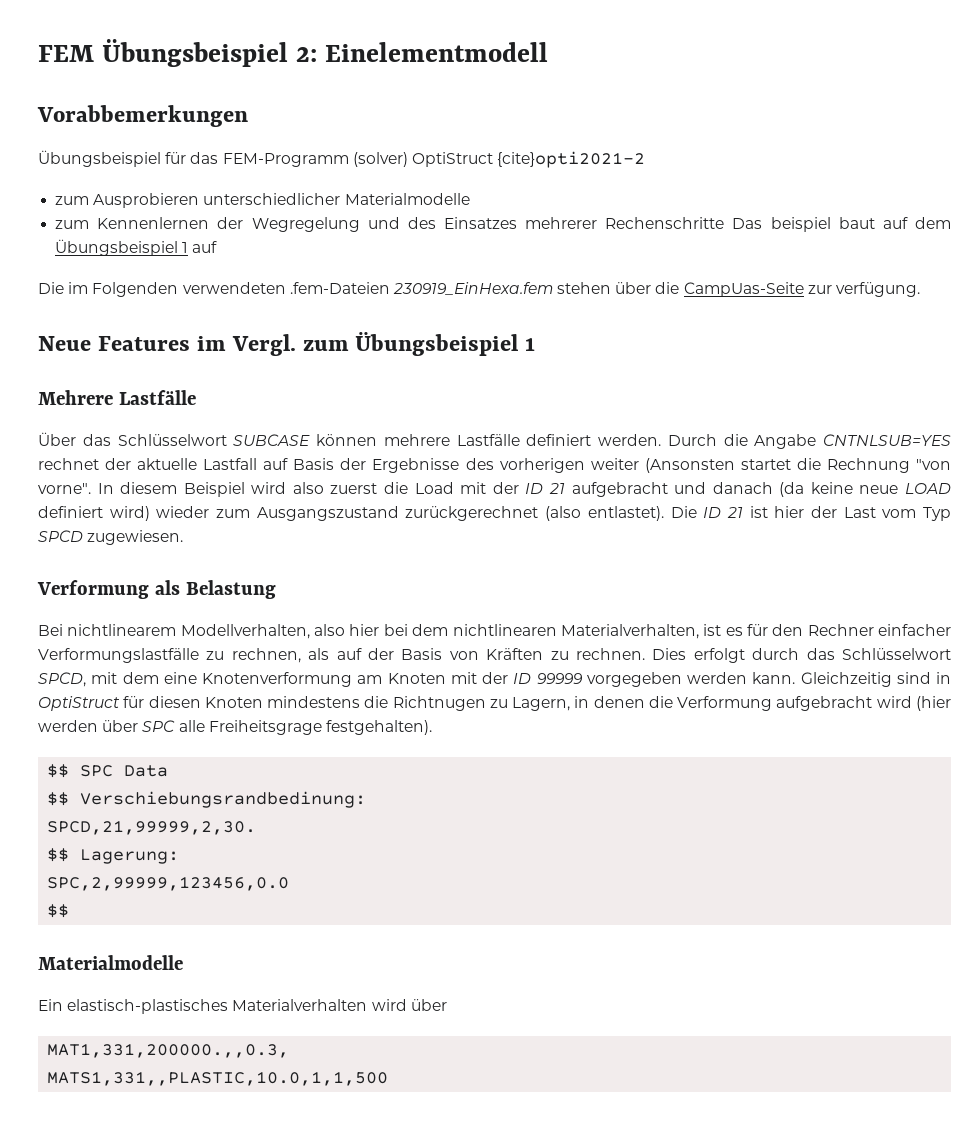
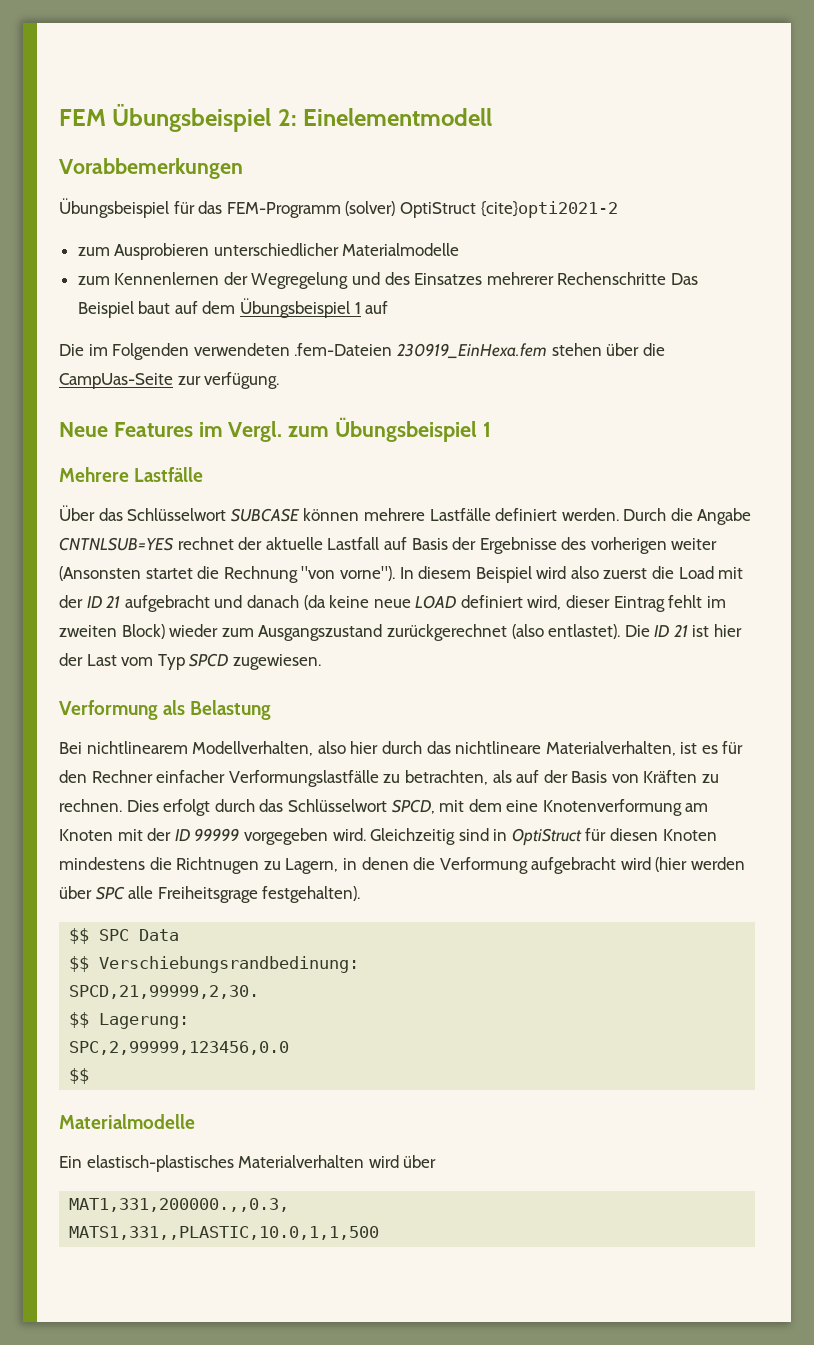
[770,217,831,232] beispiel -> [77,301,134,318] Beispiel
[38,483,91,494] vorne". -> [339,566,395,581] vorne").
[109,506,150,521] wird) -> [527,595,726,612] [59,624,165,639] wird, dieser Eintrag fehlt im zweiten Block)
[383,624,557,636] bei dem nichtlinearen -> [381,741,542,754] durch das nichtlineare
[231,648,301,663] rechnen, -> [404,770,488,785] betrachten,
[687,672,796,684] werden kann. -> [332,828,366,841] wird.

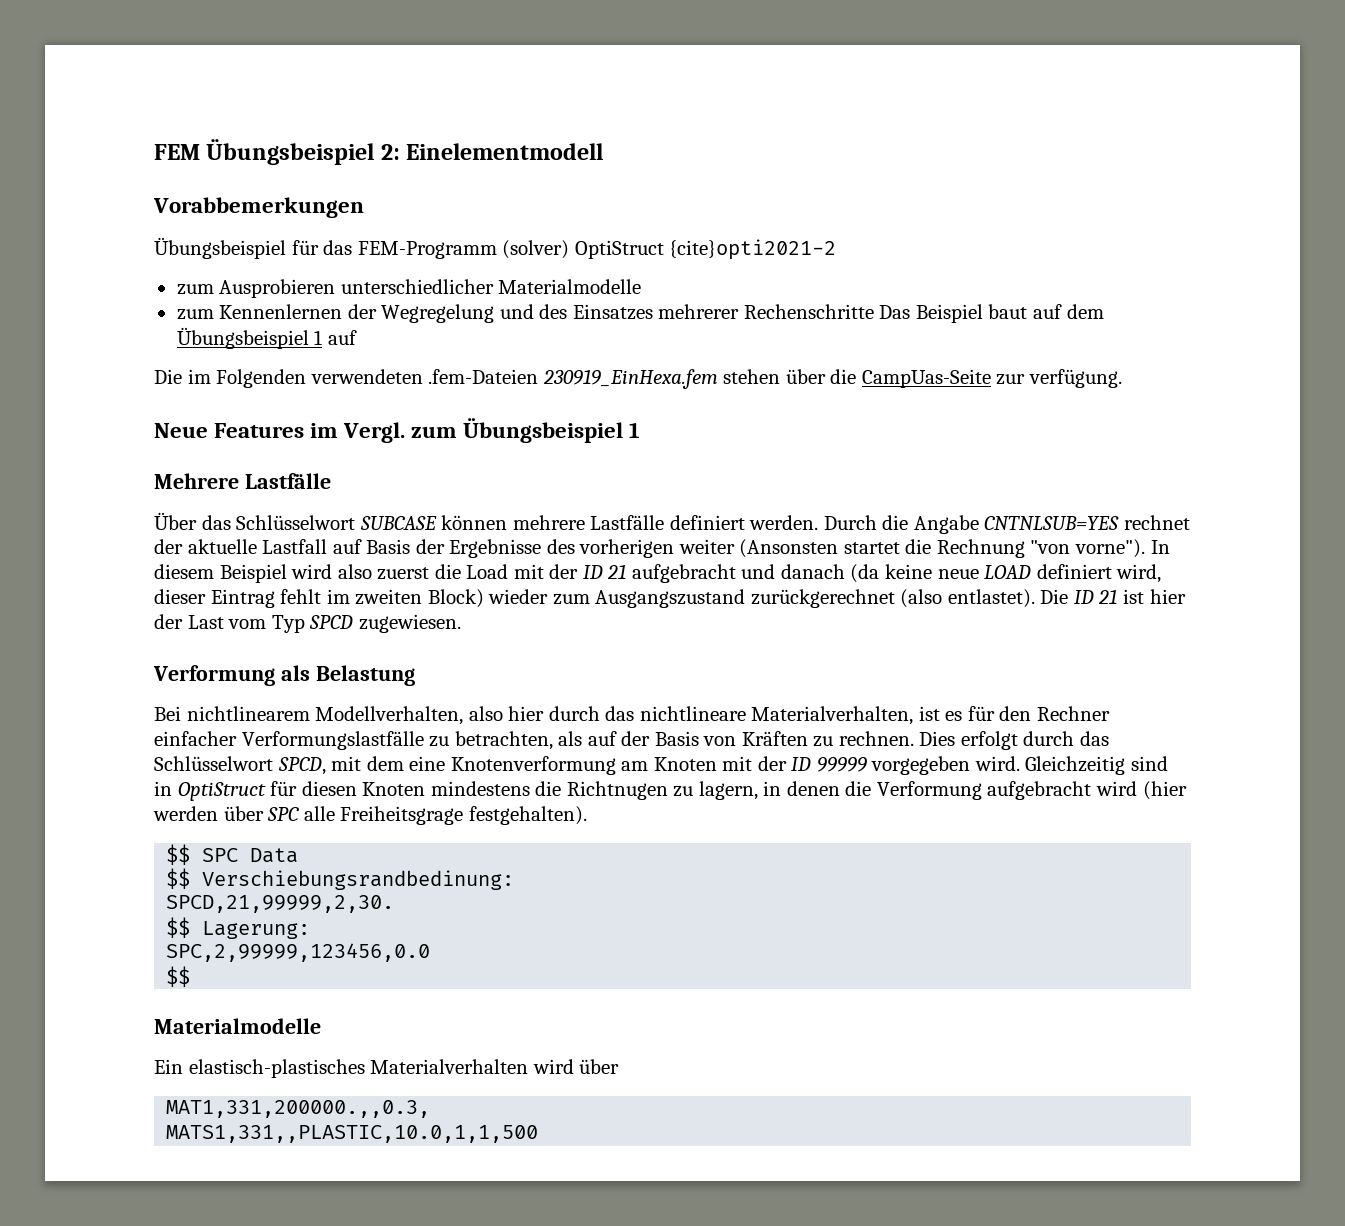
[285,858,339,874] Lagern, -> [698,781,758,800] lagern,

